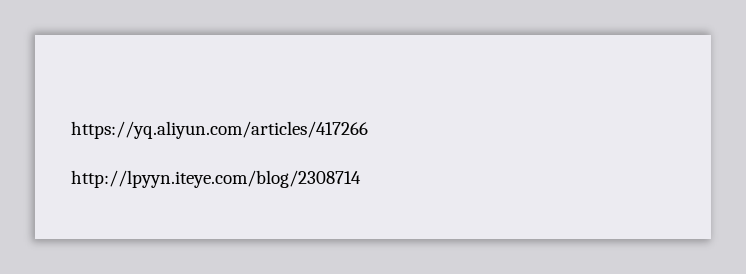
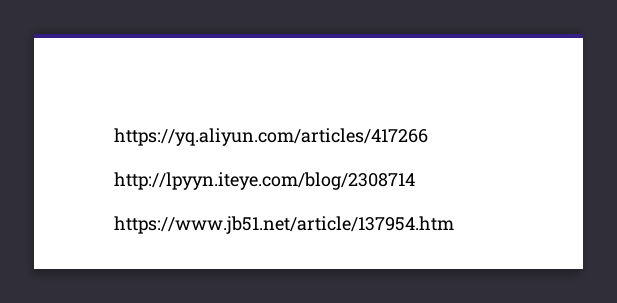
(361, 179) none -> [114,216,454,234] // https://www.jb51.net/article/137954.htm

